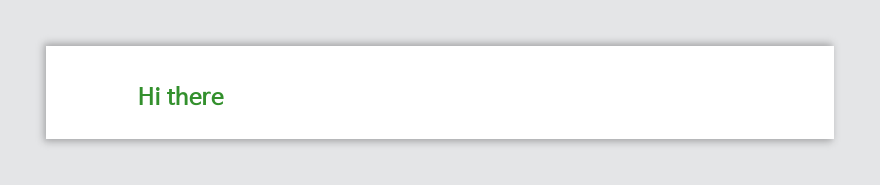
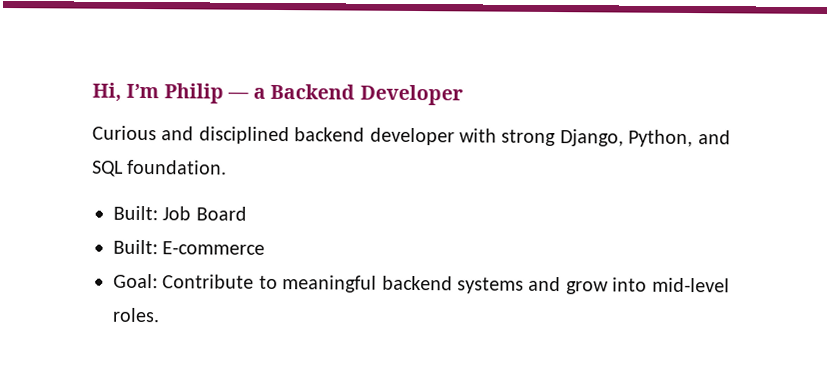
[138,86,225,106] Hi there -> [92,82,463,106] [92,125,731,148] [92,159,228,177] [113,205,247,221] [113,239,266,255] [113,273,730,295] [112,307,160,323] Hi, I’m Philip — a Backend Developer // Curious and disciplined backend developer with strong Django, Python, and SQL foundation. // Built: Job Board // Built: E-commerce // Goal: Contribute to meaningful backend systems and grow into mid-level roles.

